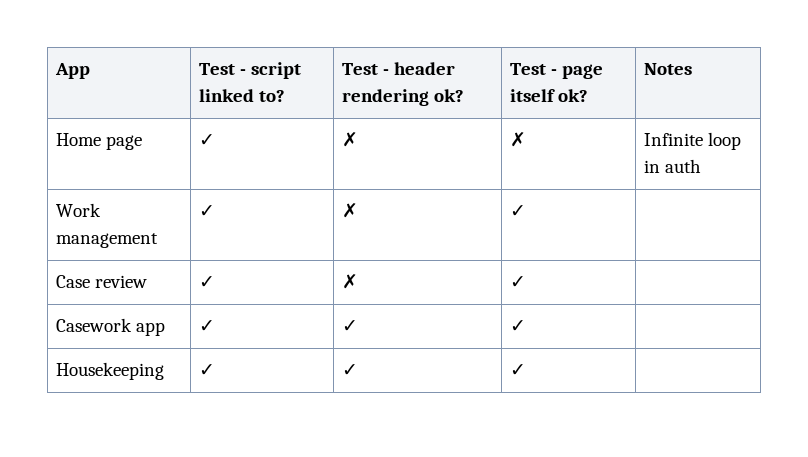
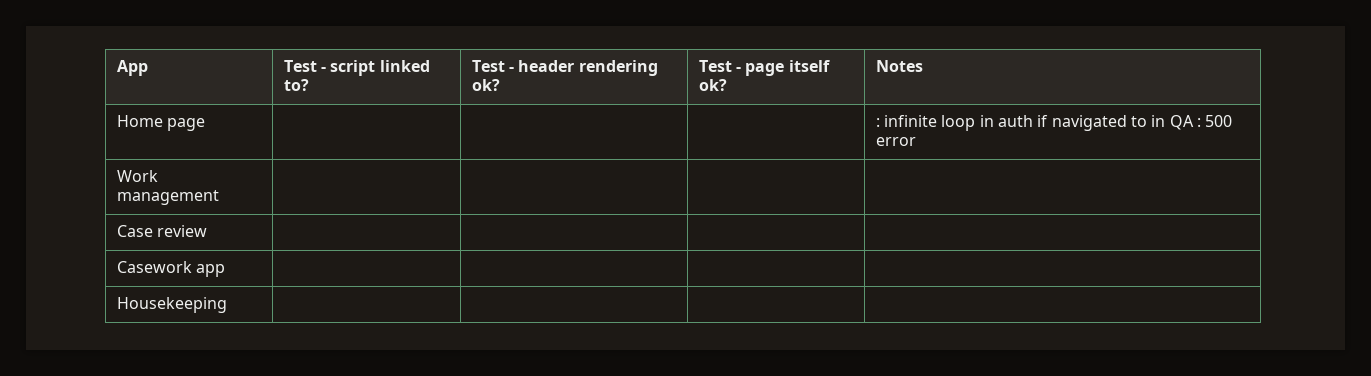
[198,134,215,146] [341,132,358,147] [509,132,526,147] [643,133,703,146] ✓ | ✗ | ✗ | Infinite -> [875,115,938,127] | | | : infinite
(701, 166) none -> [1037,115,1233,131] [875,137,916,146] if navigated to in QA : 500 error
[198,205,215,217] [341,203,358,218] [509,205,526,217] ✓ | ✗ | ✓ -> (219, 197) | |
[198,276,215,288] [341,274,358,289] [509,276,526,288] ✓ | ✗ | ✓ -> (208, 231) | |
[198,320,215,332] [341,320,358,332] [509,320,526,332] [55,362,164,380] [198,364,215,376] [341,364,358,376] [509,364,526,376] ✓ | ✓ | ✓ | // Housekeeping | ✓ | ✓ | ✓ -> [116,297,227,313] | | | // Housekeeping | | |

